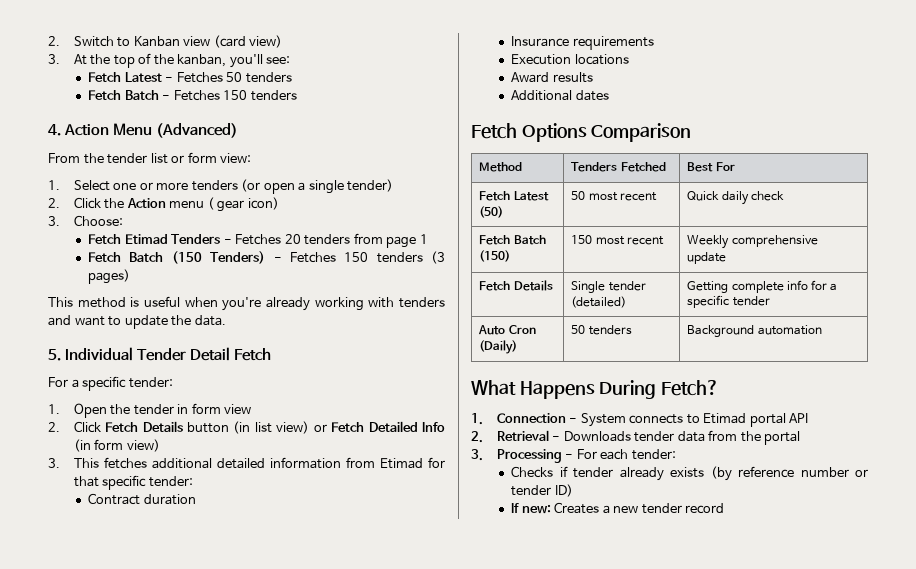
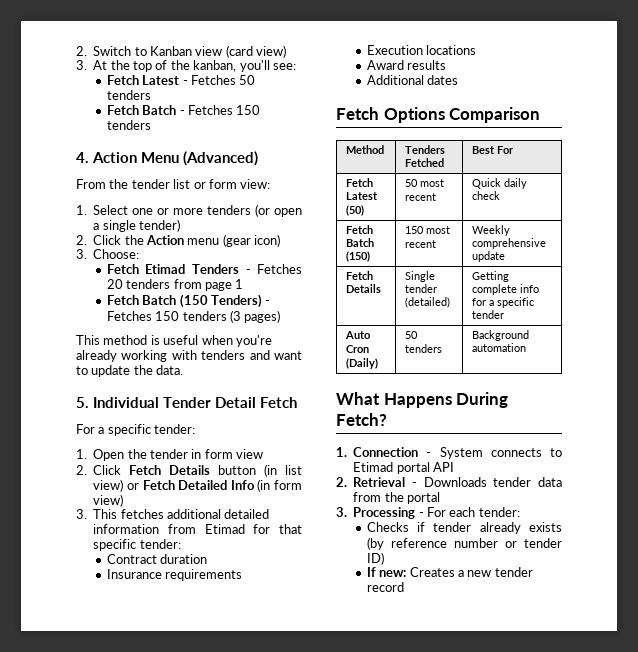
[207,197,245,212] ( gear -> [222,234,251,247] (gear

